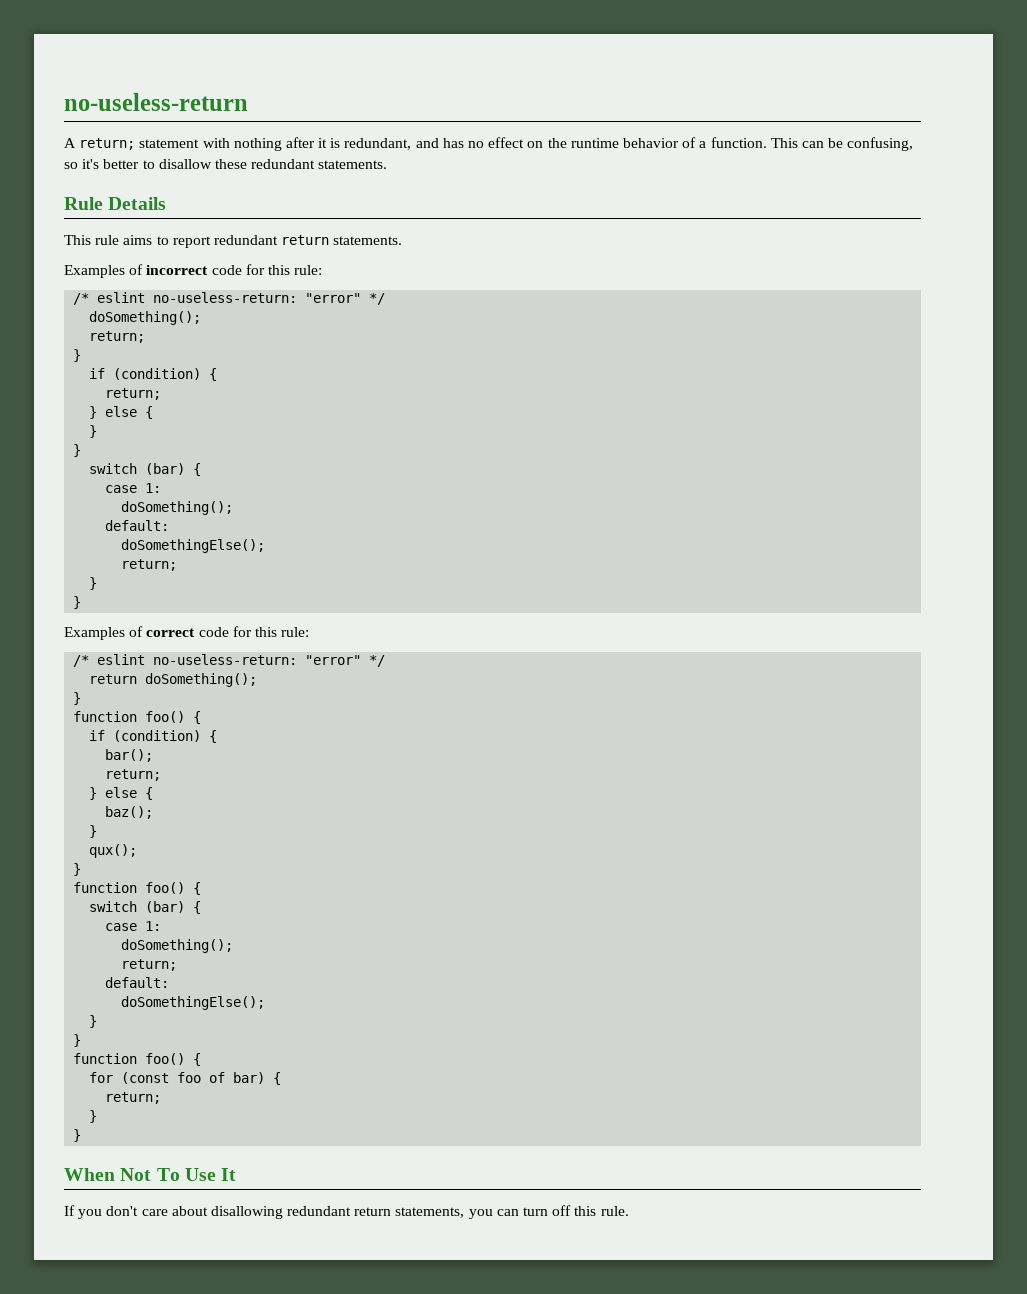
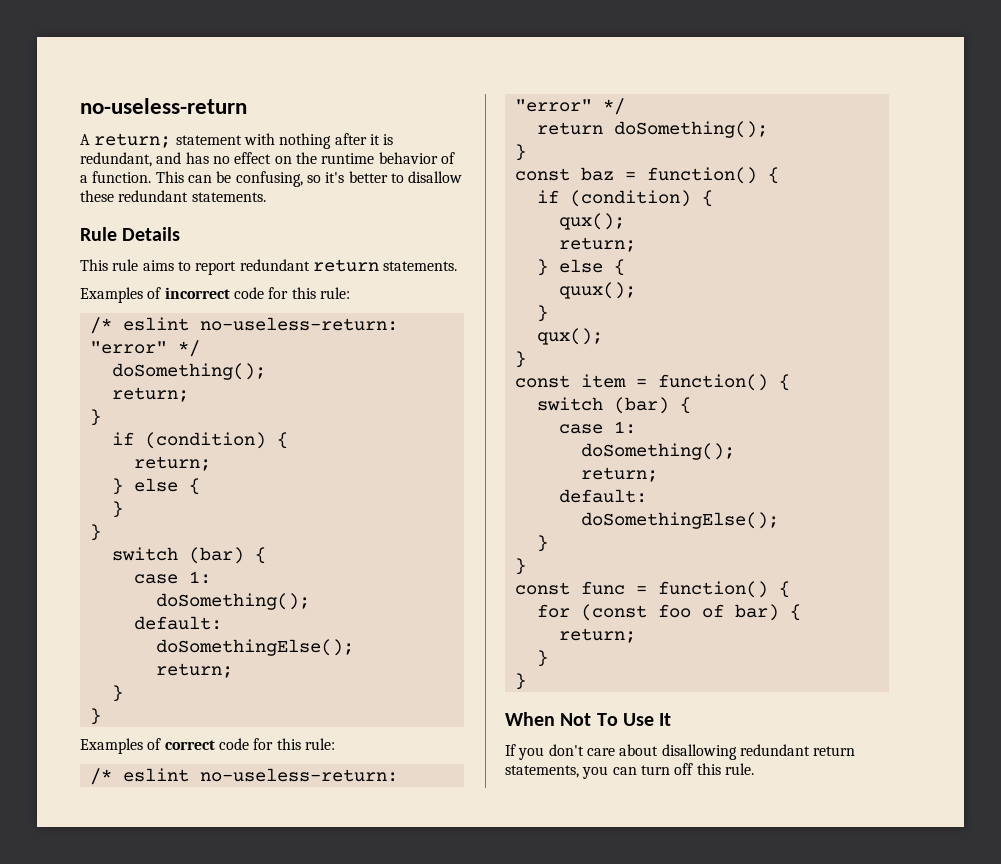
[73,711,186,723] function foo() -> [514,167,757,184] const baz = function()
[105,749,154,762] [105,769,162,781] [89,787,154,800] [105,806,154,819] bar(); // return; // } else { // baz(); -> [558,213,625,230] [558,237,636,252] [536,259,625,276] [558,282,636,299] qux(); // return; // } else { // quux();
[73,882,186,894] function foo() -> [514,374,768,391] const item = function()
[73,1053,186,1065] function foo() -> [514,581,768,598] const func = function()

